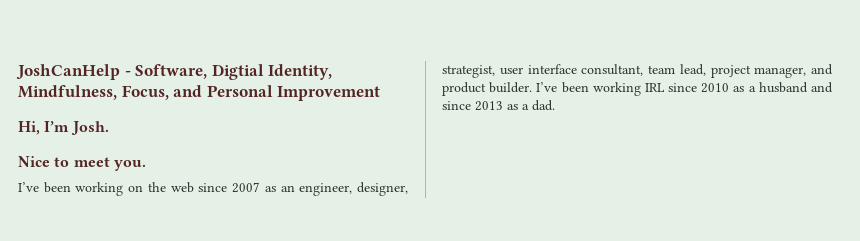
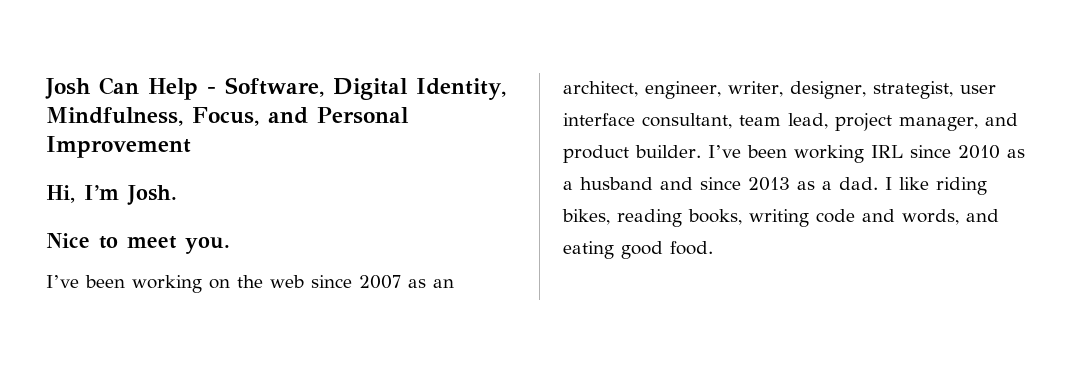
[16,64,120,80] JoshCanHelp -> [45,77,198,100] Josh Can Help
[211,64,264,80] Digtial -> [332,78,408,100] Digital
[299,183,353,196] engineer, -> [563,81,783,99] architect, engineer, writer,
(555, 105) none -> [885,177,987,195] [562,209,999,227] [563,241,713,259] I like riding bikes, reading books, writing code and words, and eating good food.

